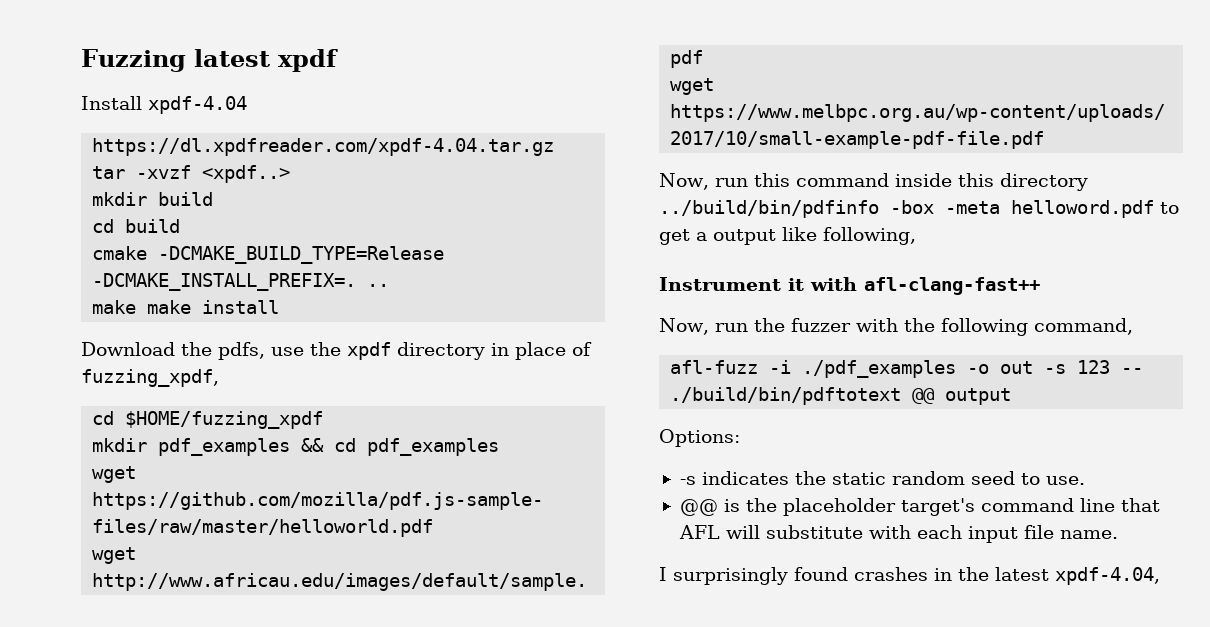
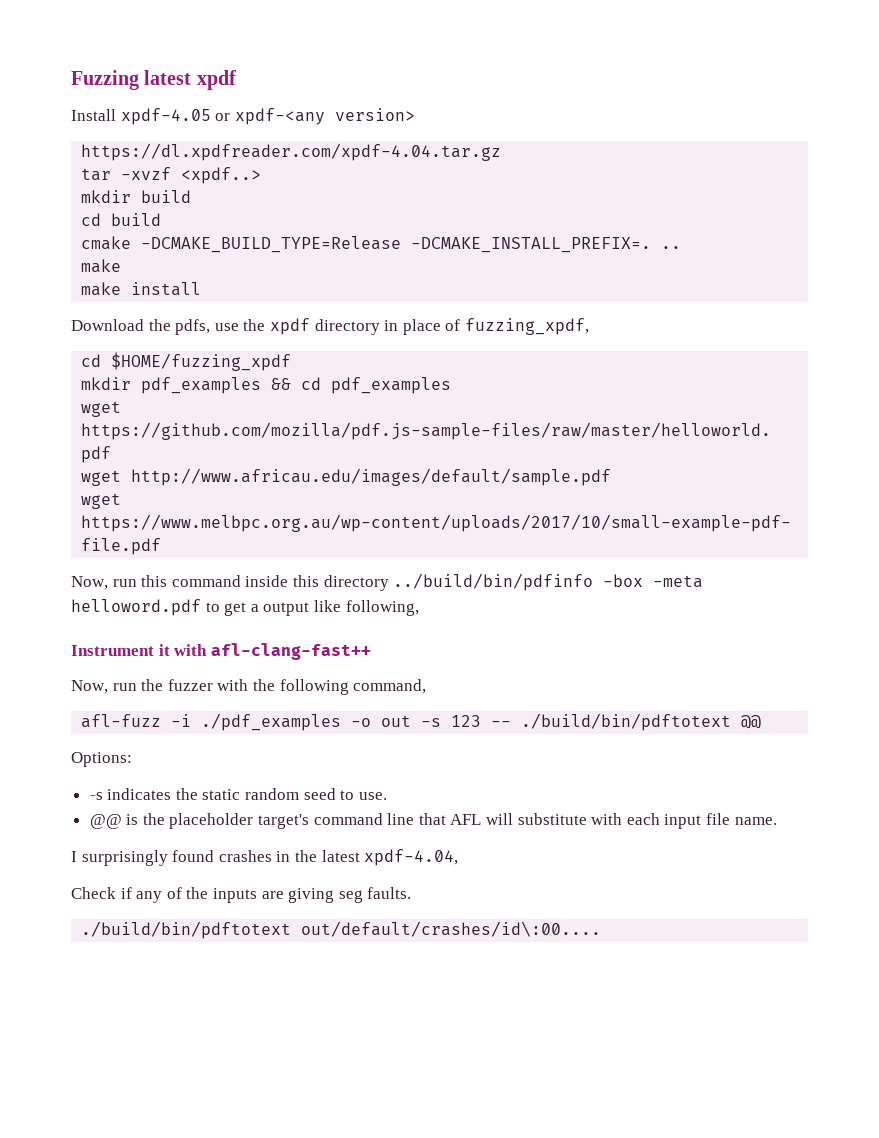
[148,96,247,114] xpdf-4.04 -> [120,108,415,125] xpdf-4.05 or xpdf-<any version>
(137, 307) none -> (122, 266) //
[945,388,1012,405] output -> (762, 722) none
(1160, 576) none -> [71,887,412,903] [81,921,602,939] // Check if any of the inputs are giving seg faults. // ./build/bin/pdftotext out/default/crashes/id\:00....

